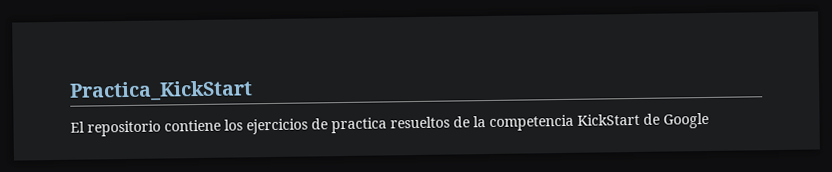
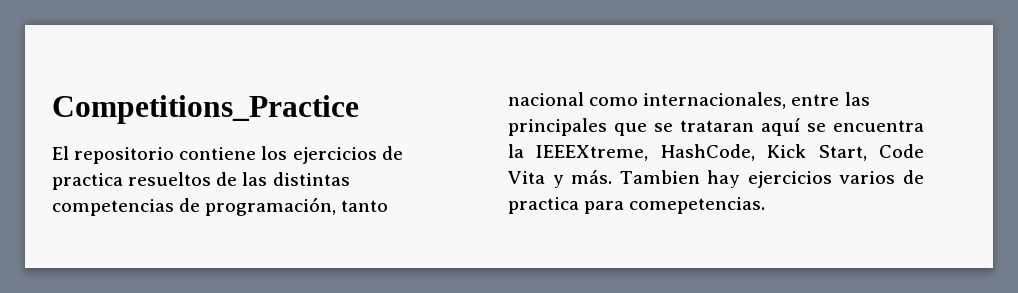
[69,80,253,102] Practica_KickStart -> [52,95,359,124] Competitions_Practice
[473,112,709,131] la competencia KickStart de Google -> [242,172,350,186] [52,197,389,216] [508,92,870,109] [508,118,924,136] [508,144,924,161] [508,170,924,188] [508,197,766,214] las distintas competencias de programación, tanto nacional como internacionales, entre las principales que se trataran aquí se encuentra la IEEEXtreme, HashCode, Kick Start, Code Vita y más. Tambien hay ejercicios varios de practica para comepetencias.

